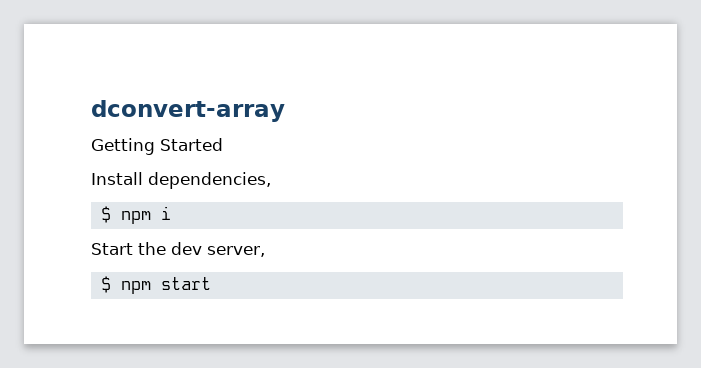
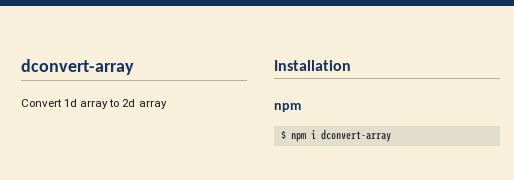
[91,138,223,155] [91,172,271,189] [100,206,171,224] [91,242,265,257] [100,276,211,294] Getting Started // Install dependencies, // $ npm i // Start the dev server, // $ npm start -> [21,99,167,109] [274,60,351,71] [274,103,301,112] [280,129,391,142] Convert 1d array to 2d array // Installation // npm // $ npm i dconvert-array

